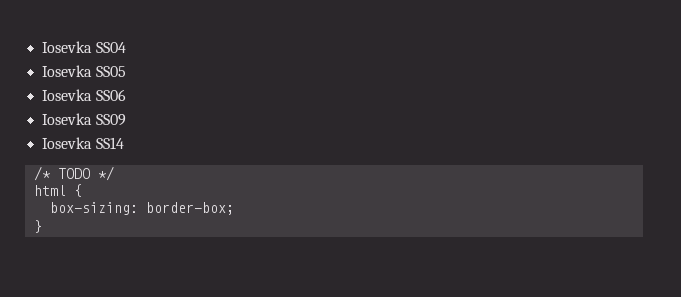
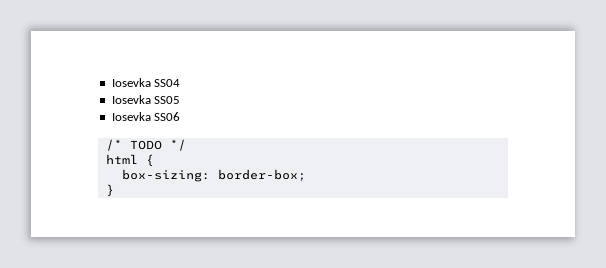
[42,113,127,126] [42,137,125,149] // Iosevka SS09 // Iosevka SS14 -> (181, 116) none

